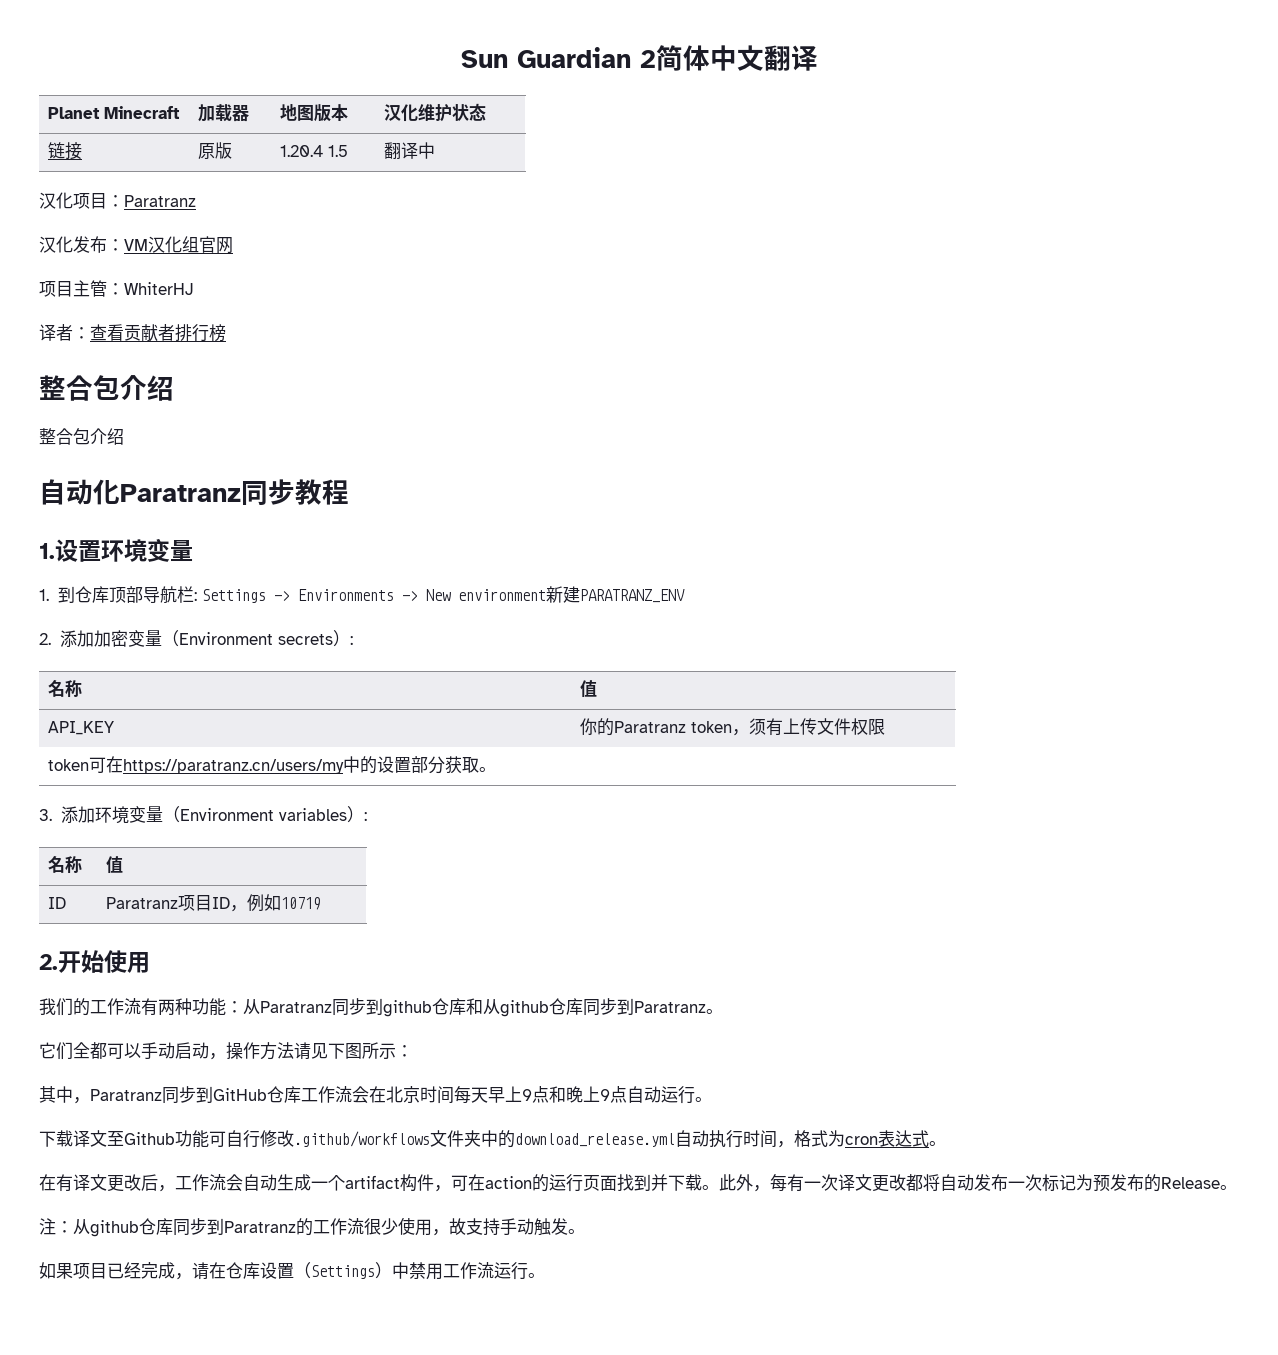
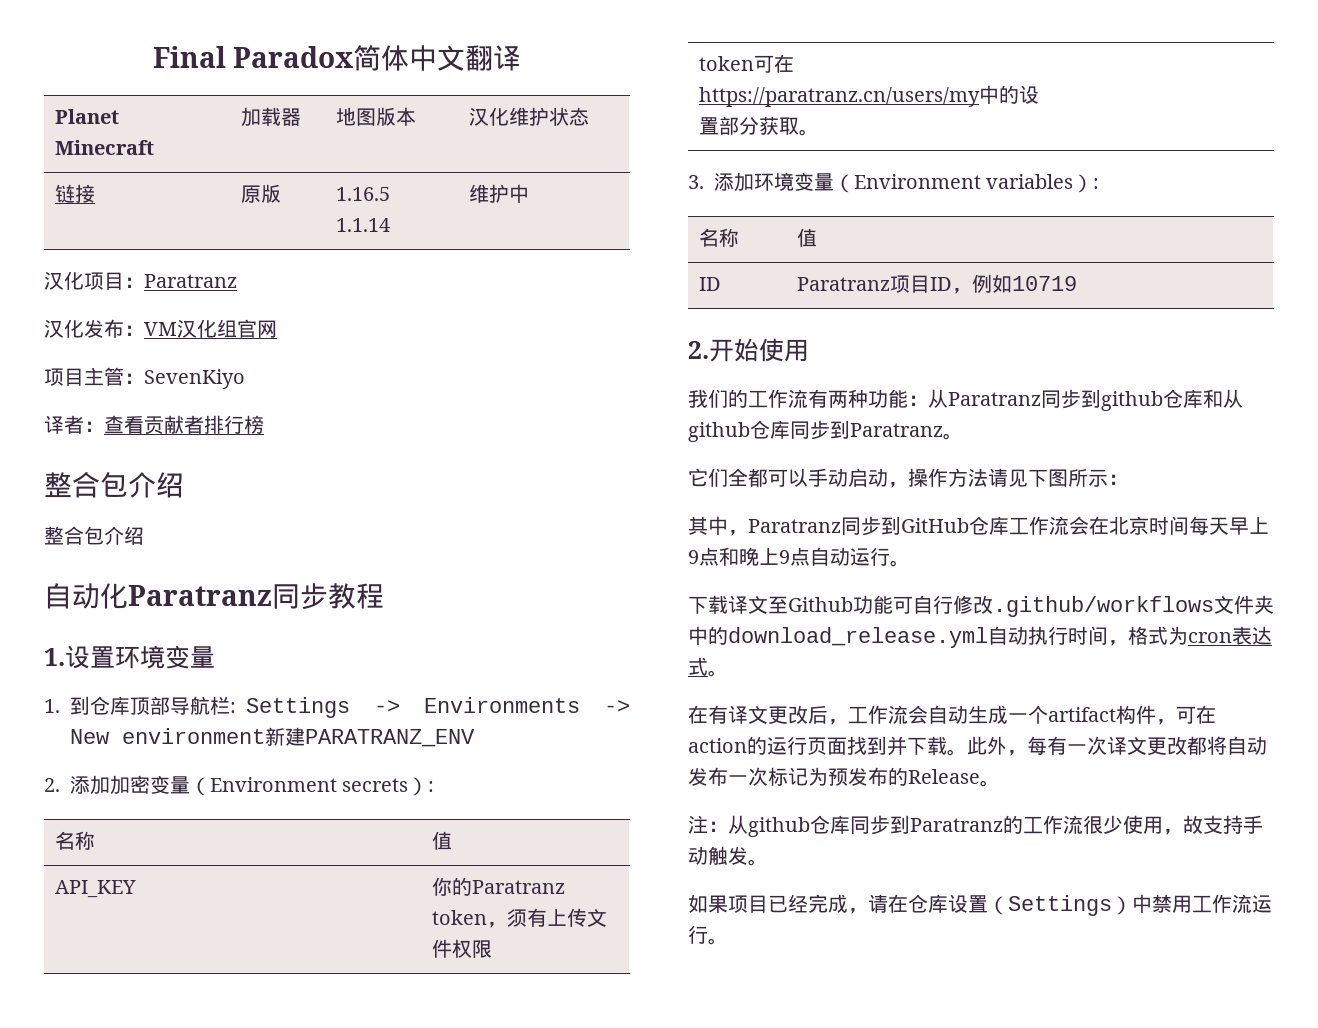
[460,47,656,68] Sun Guardian 2 -> [152,46,354,68] Final Paradox
[279,145,348,157] [383,142,418,159] 1.20.4 1.5 | 翻译 -> [335,187,390,201] [335,218,390,232] [468,184,509,203] 1.16.5 1.1.14 | 维护
[124,282,194,295] WhiterHJ -> [144,369,245,389] SevenKiyo

